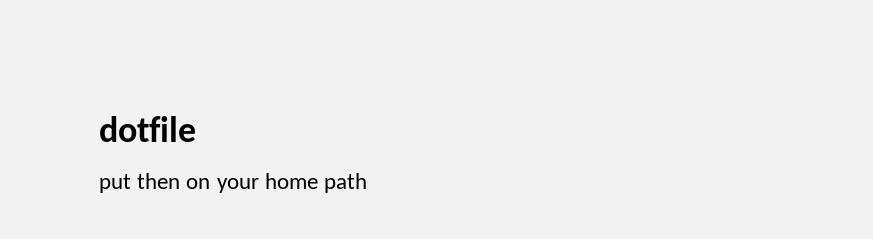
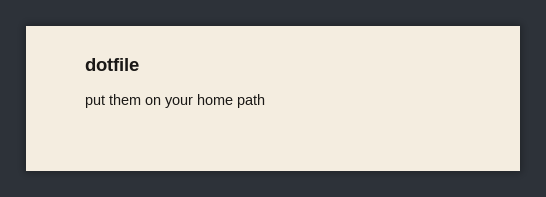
[137,173,181,189] then -> [109,94,141,105] them

